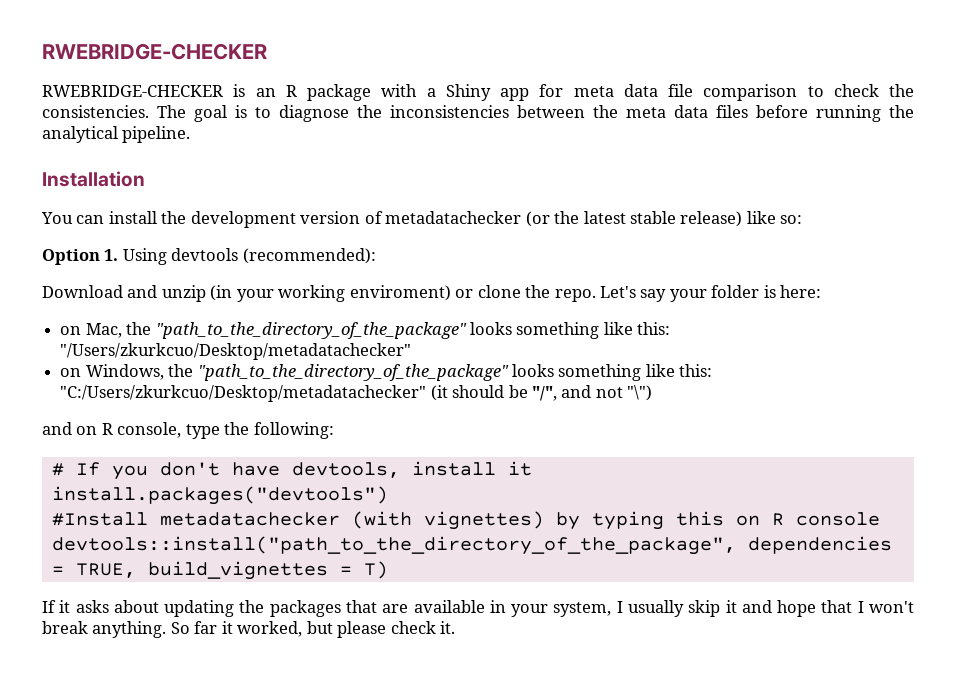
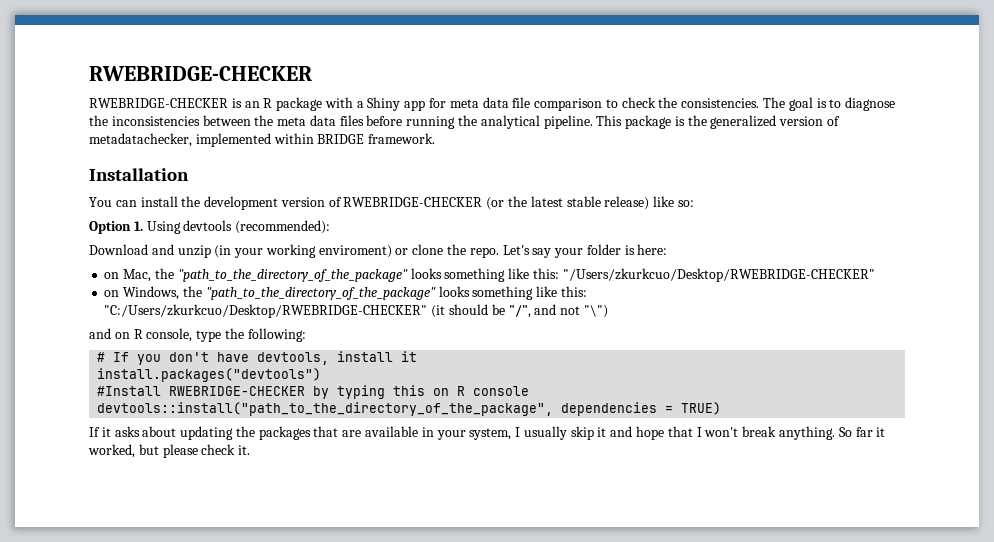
(191, 134) none -> [596,115,841,129] [89,133,436,147] This package is the generalized version of metadatachecker, implemented within BRIDGE framework.
[385,211,522,224] metadatachecker -> [343,197,483,207] RWEBRIDGE-CHECKER
[60,343,412,360] "/Users/zkurkcuo/Desktop/metadatachecker" -> [562,268,875,282] "/Users/zkurkcuo/Desktop/RWEBRIDGE-CHECKER"
[60,385,427,402] "C:/Users/zkurkcuo/Desktop/metadatachecker" -> [104,304,428,318] "C:/Users/zkurkcuo/Desktop/RWEBRIDGE-CHECKER"
[159,511,544,530] metadatachecker (with vignettes) -> [169,386,306,396] RWEBRIDGE-CHECKER
[75,561,388,580] TRUE, build_vignettes = T) -> [681,402,722,415] TRUE)

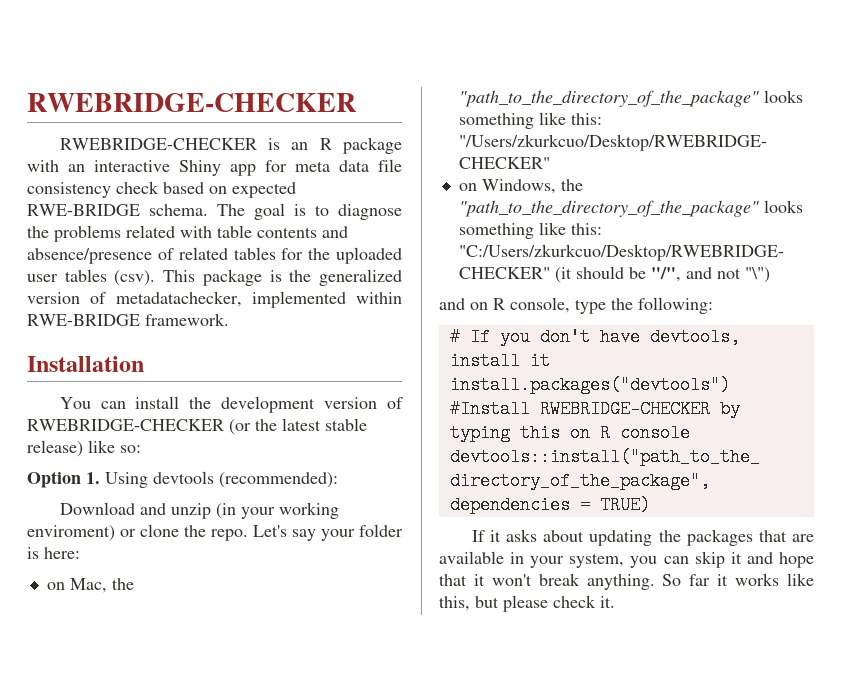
[356,101,364,108] a -> [68,160,170,172] an interactive
[534,97,760,111] comparison to check the consistencies. -> [27,181,296,198] [27,204,208,216] consistency check based on expected RWE-BRIDGE schema.
[111,115,593,129] inconsistencies between the meta data files before running the analytical pipeline. -> [54,225,348,242] [27,247,402,264] [27,269,156,286] problems related with table contents and absence/presence of related tables for the uploaded user tables (csv).
[317,134,365,144] BRIDGE -> [27,314,140,326] RWE-BRIDGE
[515,426,567,440] I usually -> [630,556,689,568] you can
[696,427,702,437] I -> [473,574,485,586] it
[88,444,135,458] worked, -> [735,573,814,586] [439,596,470,611] works like this,

